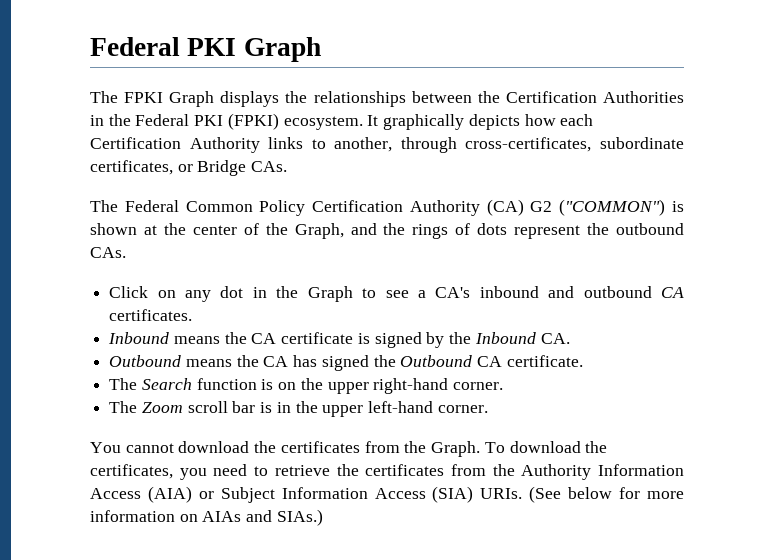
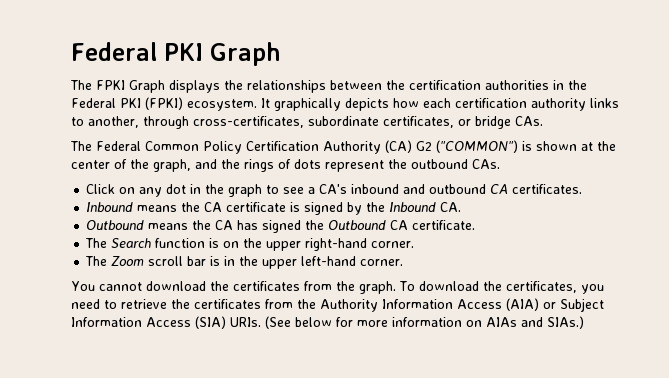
[505,91,684,103] Certification Authorities -> [409,80,549,90] certification authorities
[90,137,260,153] Certification Authority -> [455,98,586,111] certification authority
[197,160,247,176] Bridge -> [475,116,511,129] bridge
[294,223,344,239] Graph, -> [153,159,191,172] graph,
[307,286,353,302] Graph -> [228,184,263,197] graph
[431,441,481,457] Graph. -> [359,281,396,294] graph.

